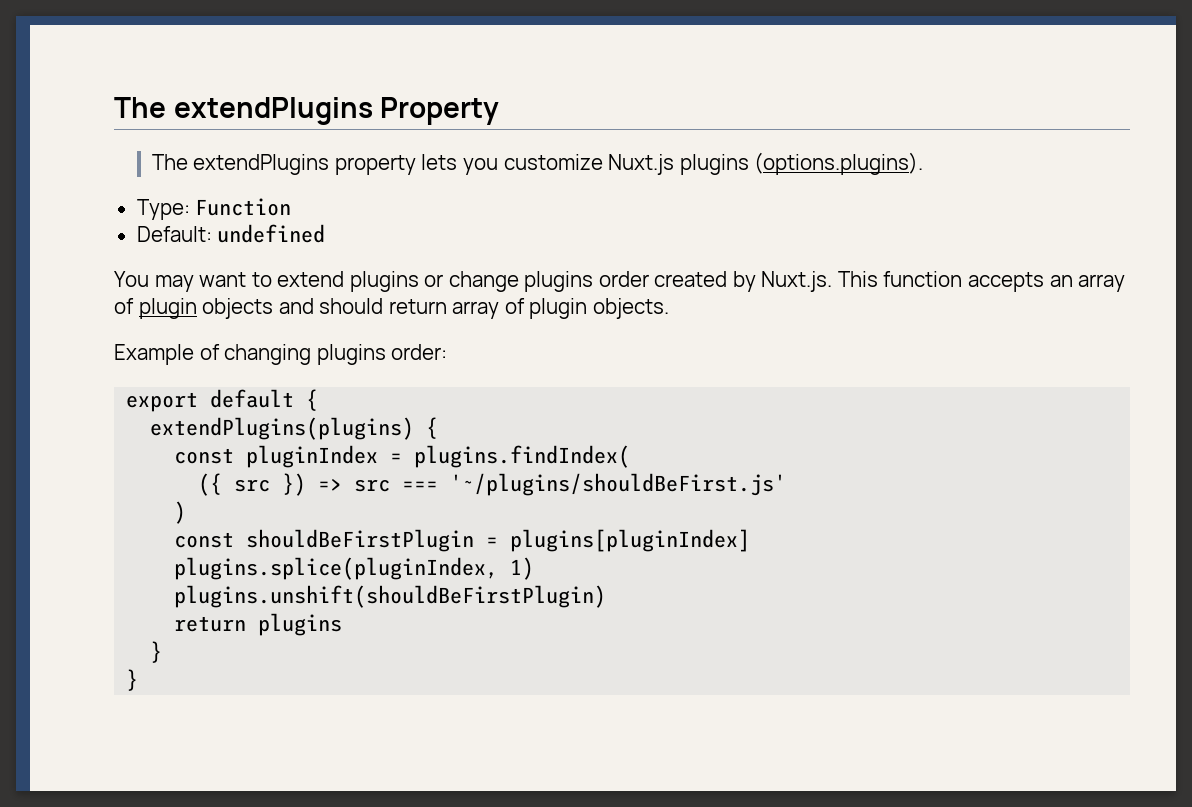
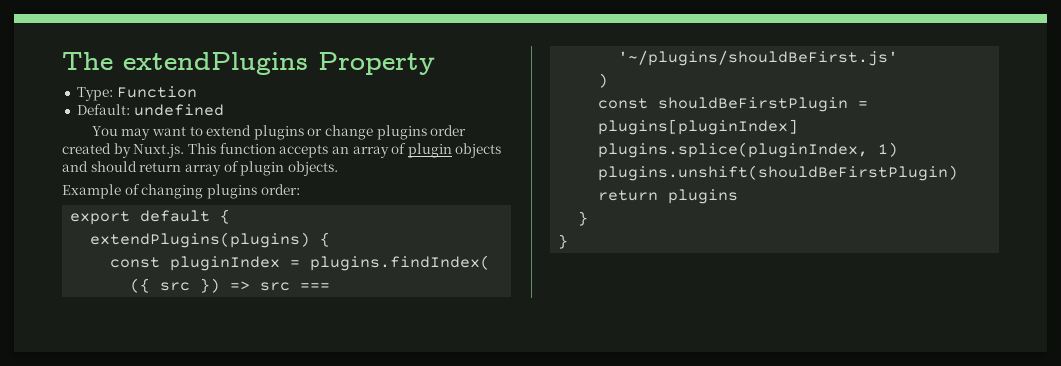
[151,152,924,175] // The extendPlugins property lets you customize Nuxt.js plugins (options.plugins). -> (435, 63) none

